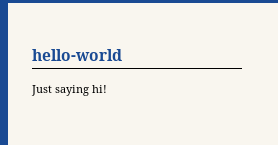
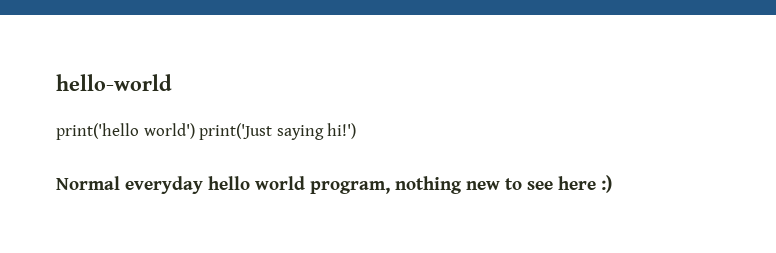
[31,85,107,96] Just saying hi! -> [56,123,357,140] [56,175,612,194] print('hello world') print('Just saying hi!') // Normal everyday hello world program, nothing new to see here :)

